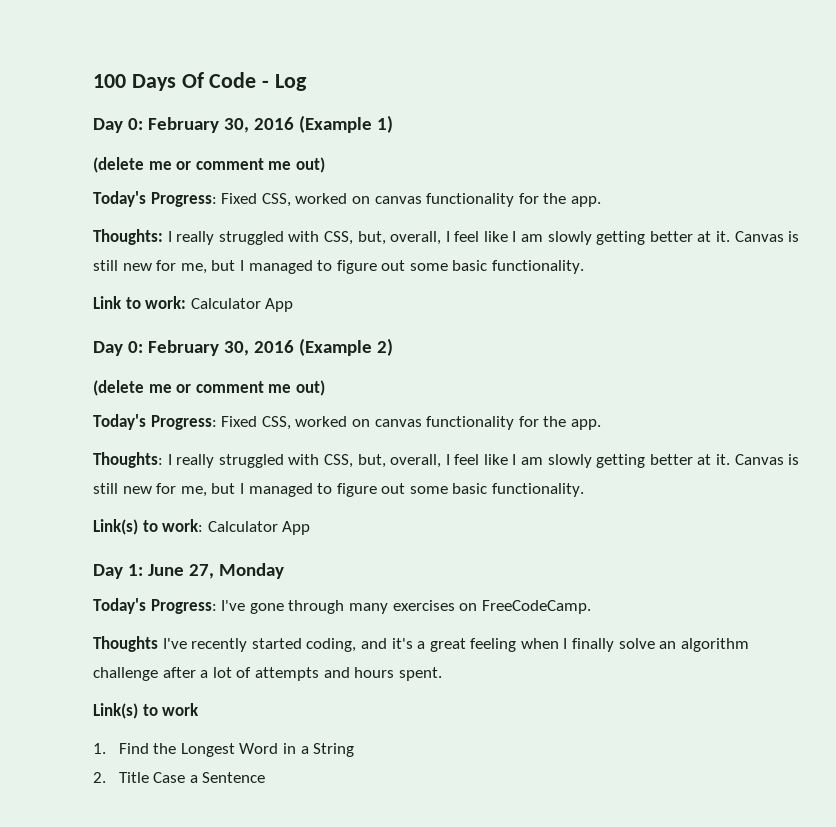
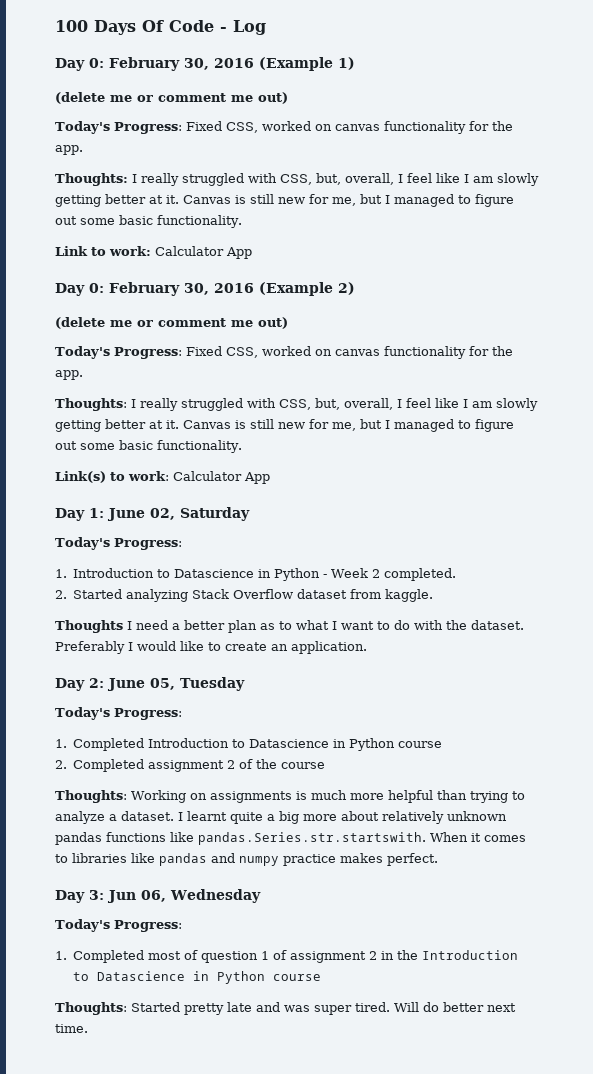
[188,563,284,579] [93,598,591,614] [93,636,749,652] [93,667,442,681] [93,703,200,719] [93,743,355,757] [93,772,266,783] 27, Monday // Today's Progress: I've gone through many exercises on FreeCodeCamp. // Thoughts I've recently started coding, and it's a great feeling when I finally solve an algorithm challenge after a lot of attempts and hours spent. // Link(s) to work // 1. Find the Longest Word in a String // 2. Title Case a Sentence -> [150,507,250,521] [55,537,182,550] [55,568,457,581] [55,589,434,602] [55,620,524,633] [55,641,367,654] [55,677,245,691] [55,707,182,720] [55,738,443,751] [55,759,326,772] [55,790,525,803] [55,811,507,824] [55,832,526,845] [55,853,438,866] [55,889,261,903] [55,919,182,932] [55,950,519,963] [73,971,322,984] [55,1002,516,1015] [55,1024,88,1033] 02, Saturday // Today's Progress: // 1. Introduction to Datascience in Python - Week 2 completed. // 2. Started analyzing Stack Overflow dataset from kaggle. // Thoughts I need a better plan as to what I want to do with the dataset. Preferably I would like to create an application. // Day 2: June 05, Tuesday // Today's Progress: // 1. Completed Introduction to Datascience in Python course // 2. Completed assignment 2 of the course // Thoughts: Working on assignments is much more helpful than trying to analyze a dataset. I learnt quite a big more about relatively unknown pandas functions like pandas.Series.str.startswith. When it comes to libraries like pandas and numpy practice makes perfect. // Day 3: Jun 06, Wednesday // Today's Progress: // 1. Completed most of question 1 of assignment 2 in the Introduction to Datascience in Python course // Thoughts: Started pretty late and was super tired. Will do better next time.

